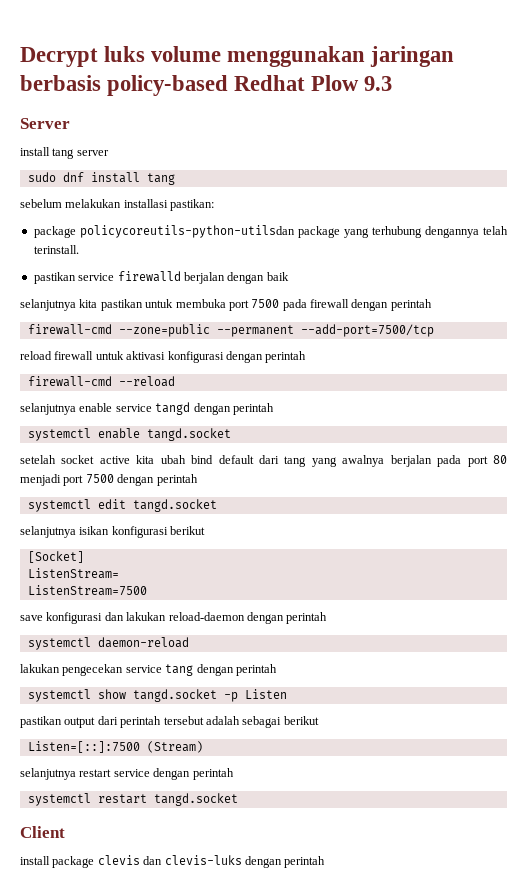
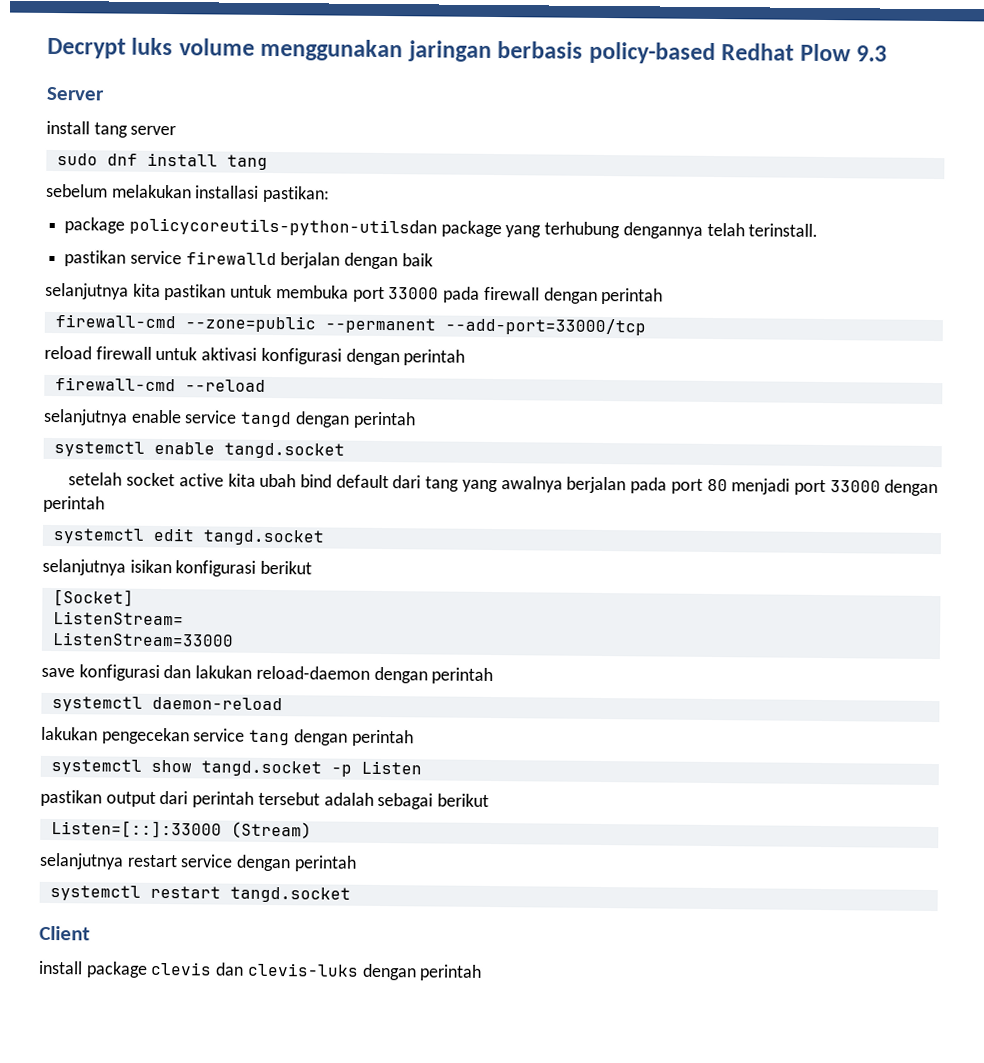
[251,299,280,309] 7500 -> [388,287,440,300] 33000
[300,324,434,337] --add-port=7500/tcp -> [444,317,646,336] --add-port=33000/tcp
[85,474,114,484] 7500 -> [829,480,881,493] 33000
[27,585,147,596] ListenStream=7500 -> [51,632,234,647] ListenStream=33000
[27,741,140,753] Listen=[::]:7500 -> [50,820,222,839] Listen=[::]:33000

